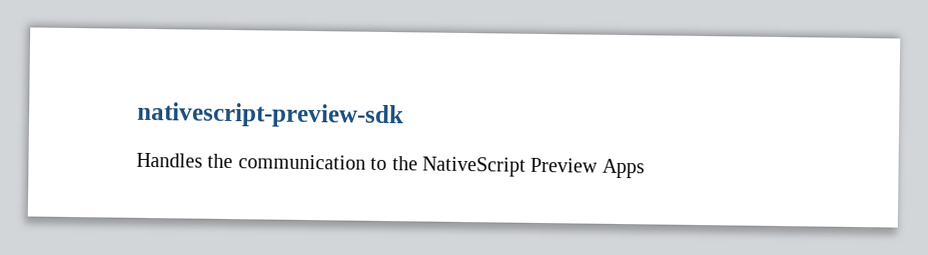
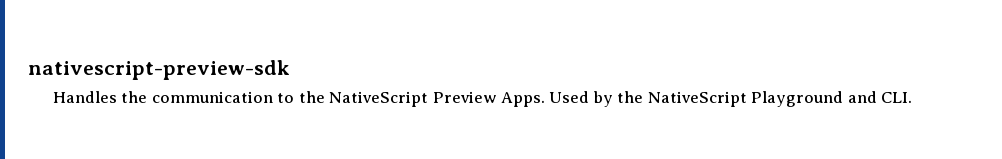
[601,158,645,179] Apps -> [500,91,913,107] Apps. Used by the NativeScript Playground and CLI.

